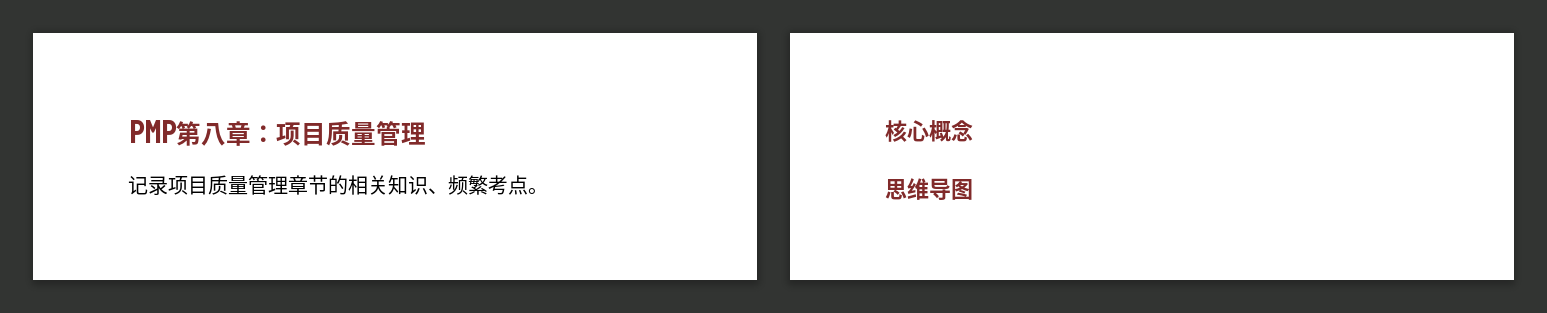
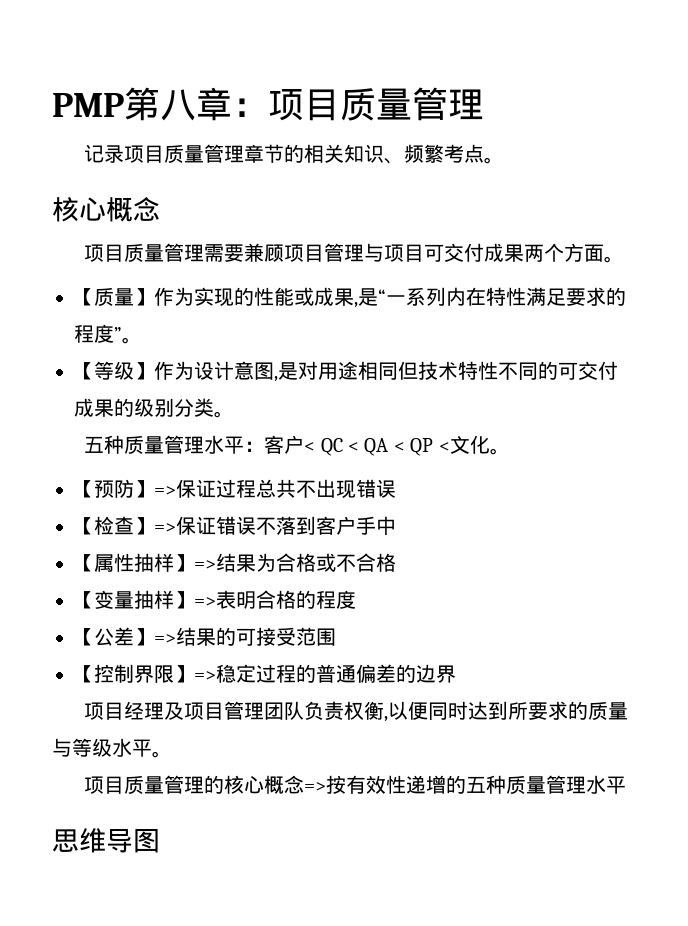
(973, 131) none -> [84,243,625,263] [74,287,626,308] [74,324,142,344] [74,361,618,382] [74,398,234,418] [84,435,510,456] [74,479,396,499] [74,516,396,535] [74,553,396,572] [74,590,356,609] [74,627,336,646] [74,664,456,683] [84,701,629,722] [52,738,172,758] [84,775,627,794] // 项目质量管理需要兼顾项目管理与项目可交付成果两个方面。 // 【质量】作为实现的性能或成果,是“一系列内在特性满足要求的程度”。 // 【等级】作为设计意图,是对用途相同但技术特性不同的可交付成果的级别分类。 // 五种质量管理水平：客户< QC < QA < QP <文化。 // 【预防】=>保证过程总共不出现错误 // 【检查】=>保证错误不落到客户手中 // 【属性抽样】=>结果为合格或不合格 // 【变量抽样】=>表明合格的程度 // 【公差】=>结果的可接受范围 // 【控制界限】=>稳定过程的普通偏差的边界 // 项目经理及项目管理团队负责权衡,以便同时达到所要求的质量与等级水平。 // 项目质量管理的核心概念=>按有效性递增的五种质量管理水平

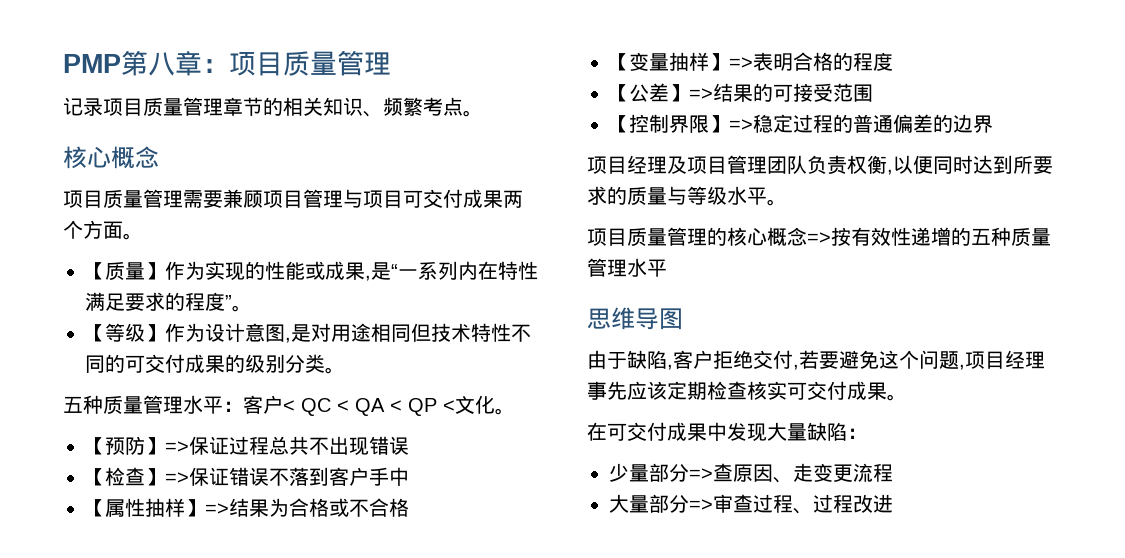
(160, 841) none -> [587,350,1045,370] [587,381,907,401] [587,422,867,442] [609,463,893,483] [609,494,893,514] // 由于缺陷,客户拒绝交付,若要避免这个问题,项目经理事先应该定期检查核实可交付成果。 // 在可交付成果中发现大量缺陷： // 少量部分=>查原因、走变更流程 // 大量部分=>审查过程、过程改进

